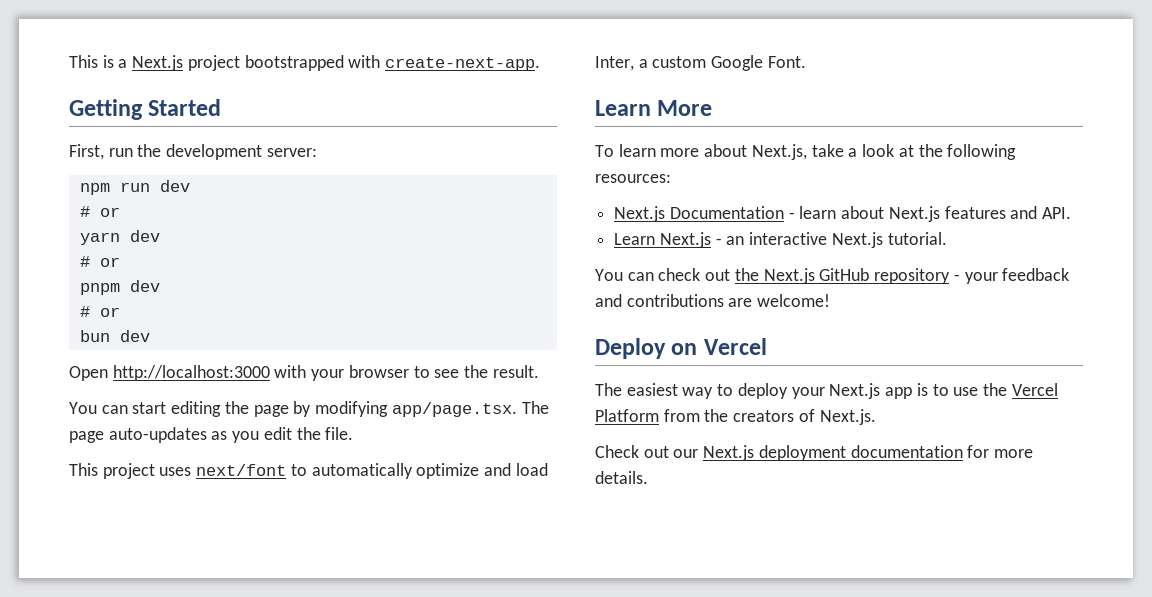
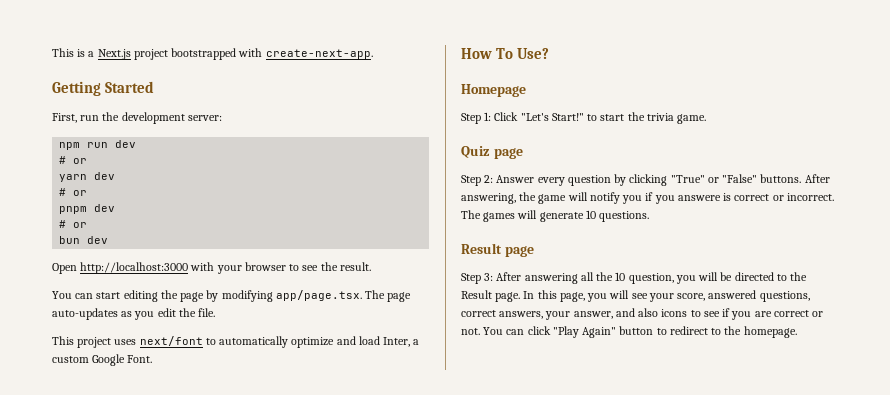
[595,100,713,116] [595,144,1017,160] [595,174,671,183] [614,206,1072,222] [614,232,947,248] [595,268,1070,284] [595,294,831,307] [595,338,767,359] [595,383,1058,399] [595,409,876,425] [595,445,1034,461] [595,471,648,484] Learn More // To learn more about Next.js, take a look at the following resources: // Next.js Documentation - learn about Next.js features and API. // Learn Next.js - an interactive Next.js tutorial. // You can check out the Next.js GitHub repository - your feedback and contributions are welcome! // Deploy on Vercel // The easiest way to deploy your Next.js app is to use the Vercel Platform from the creators of Next.js. // Check out our Next.js deployment documentation for more details. -> [461,48,550,59] [461,84,526,97] [461,112,707,124] [461,146,523,159] [461,174,830,186] [461,192,834,204] [461,210,650,222] [461,243,534,257] [461,272,808,284] [461,290,810,302] [461,308,824,320] [461,326,797,338] How To Use? // Homepage // Step 1: Click "Let's Start!" to start the trivia game. // Quiz page // Step 2: Answer every question by clicking "True" or "False" buttons. After answering, the game will notify you if you answere is correct or incorrect. The games will generate 10 questions. // Result page // Step 3: After answering all the 10 question, you will be directed to the Result page. In this page, you will see your score, answered questions, correct answers, your answer, and also icons to see if you are correct or not. You can click "Play Again" button to redirect to the homepage.

